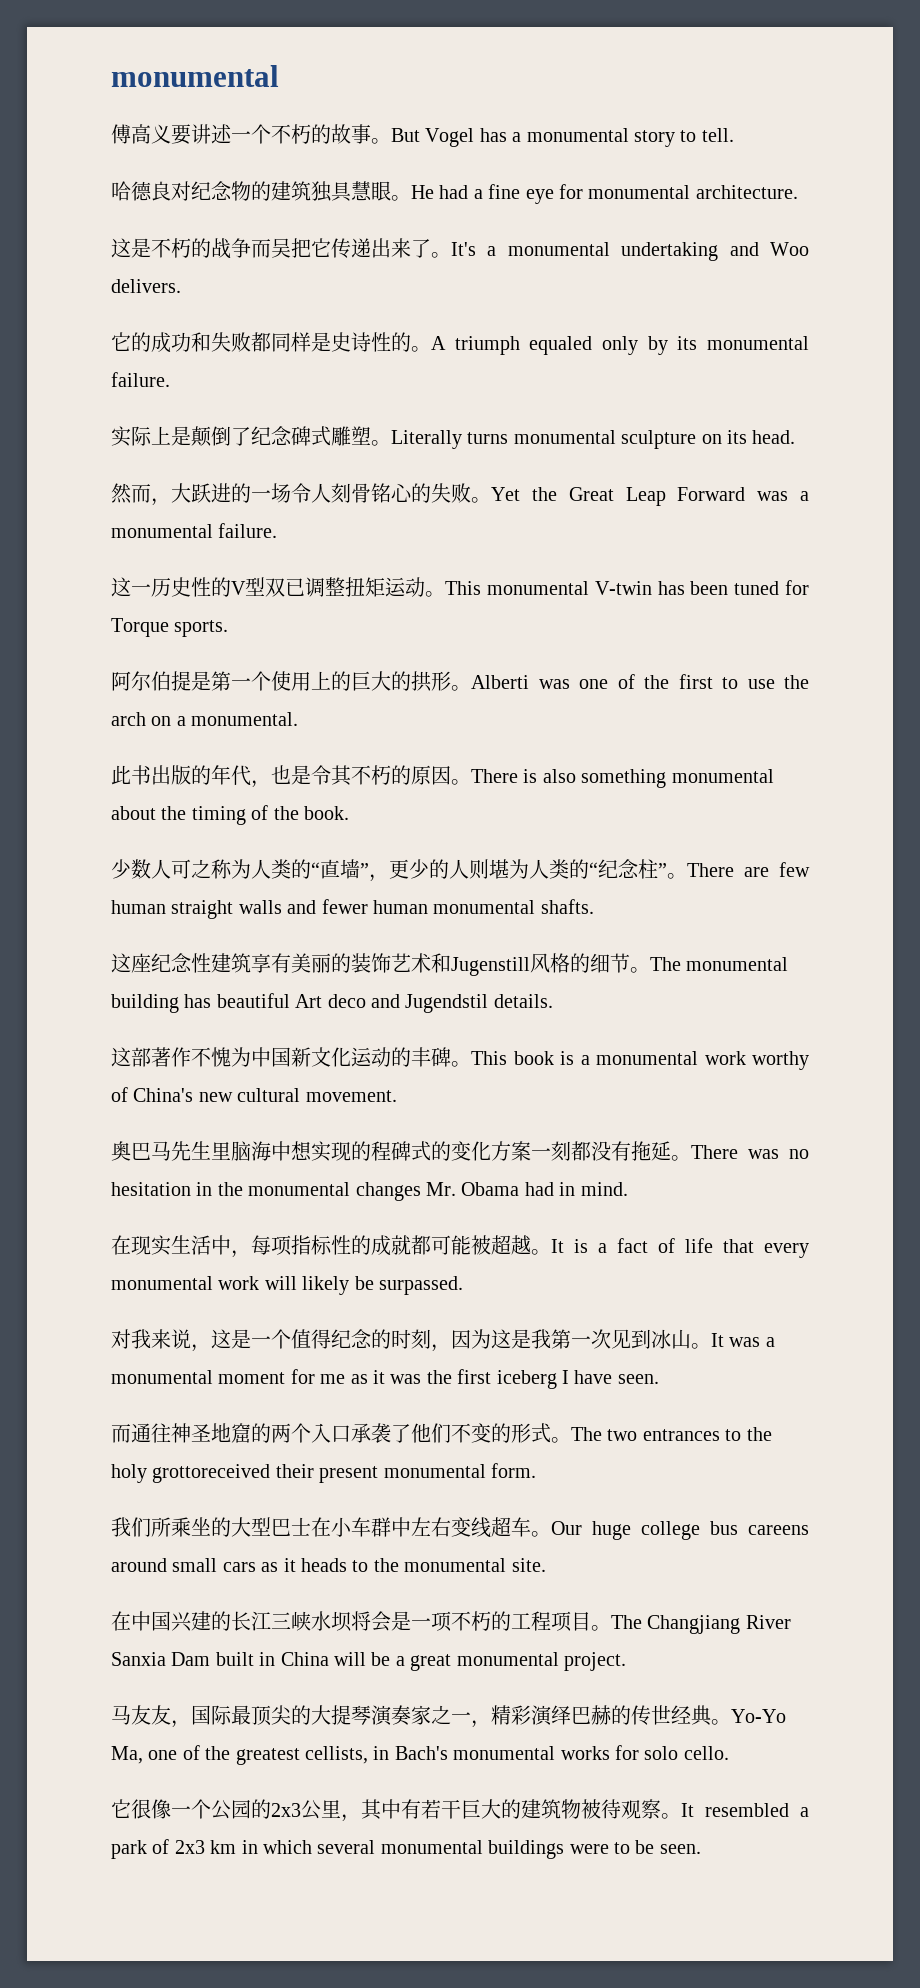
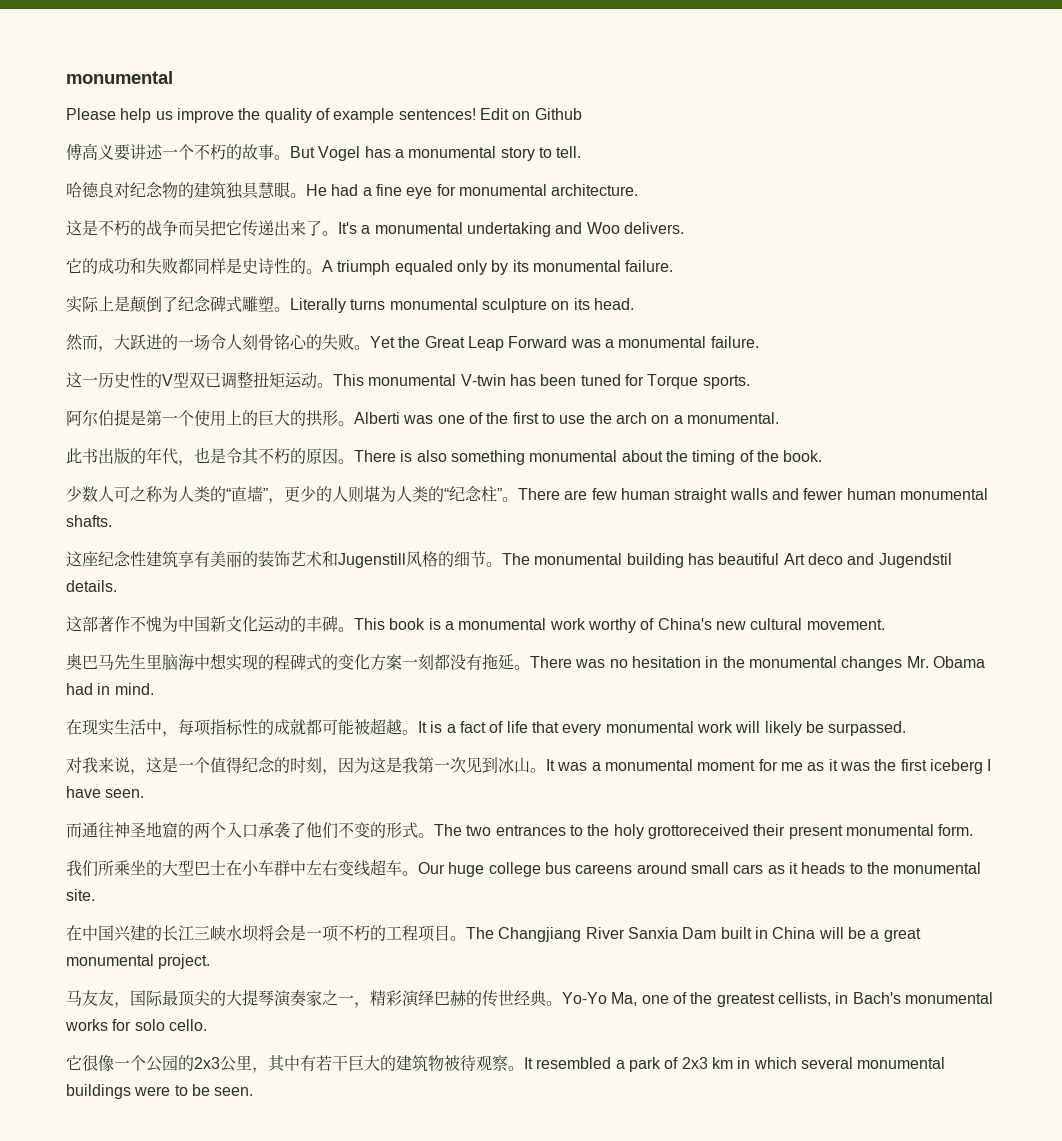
[111,65,279,87] monumental -> [66,71,173,84] [66,108,582,123] monumental // Please help us improve the quality of example sentences! Edit on Github

